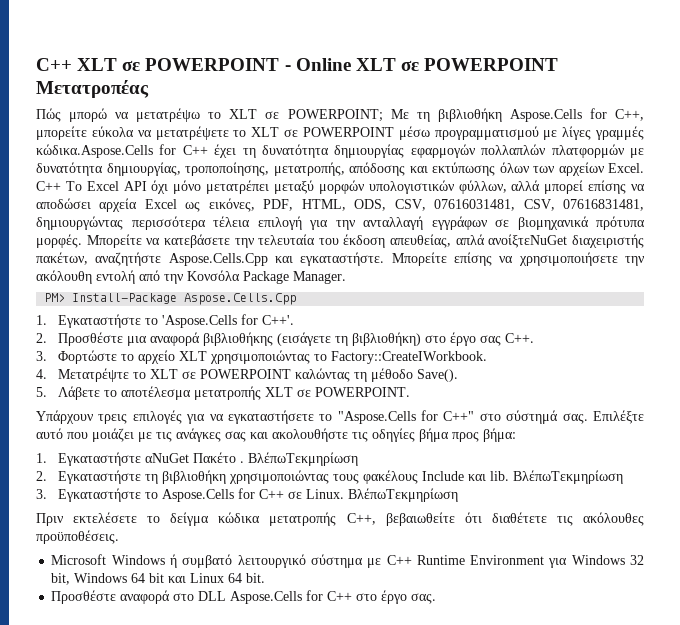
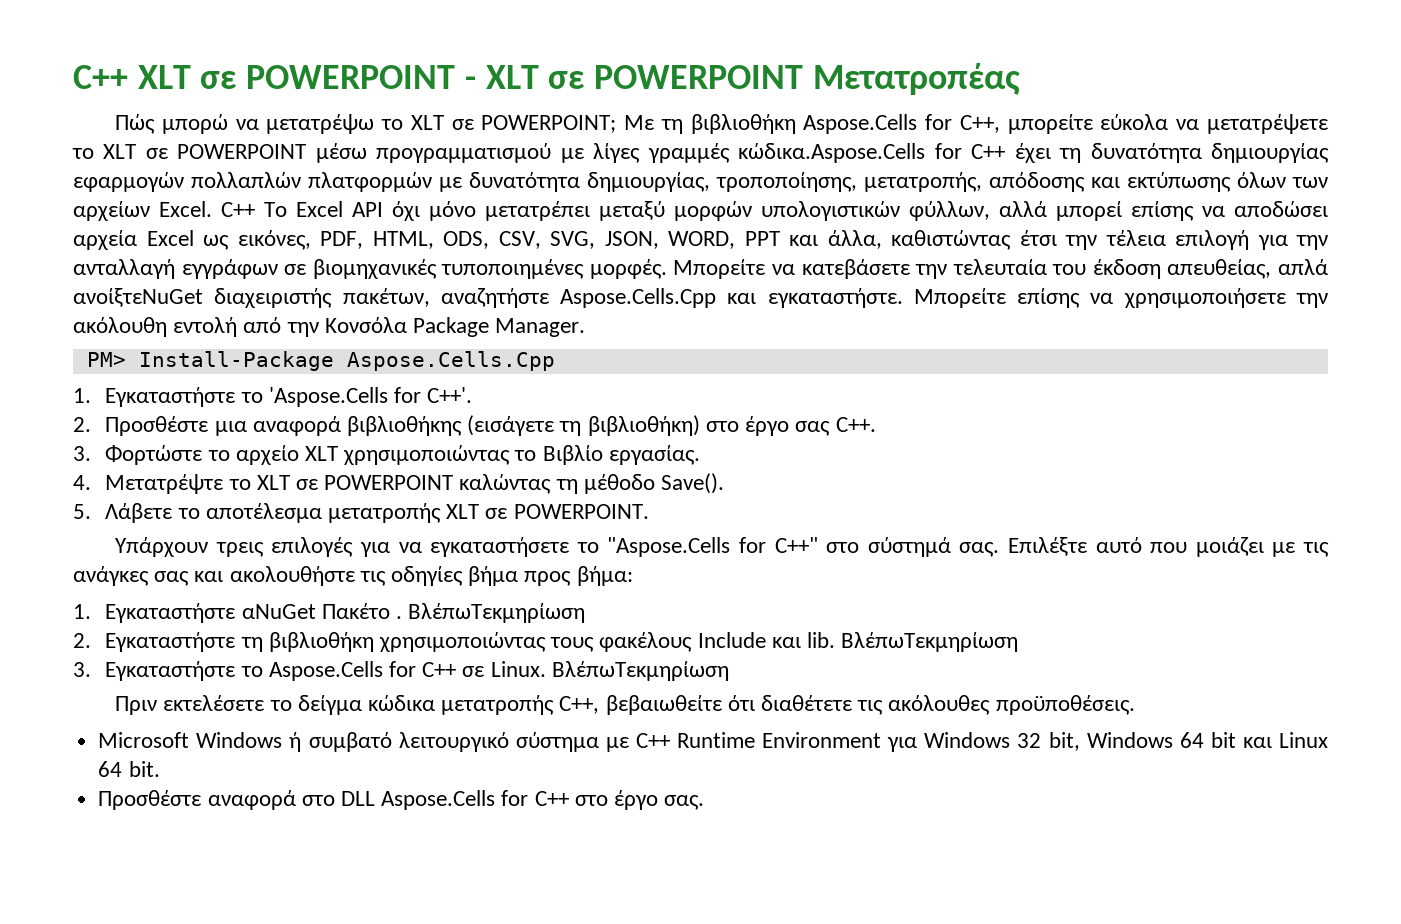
[295,58,351,71] Online -> (476, 82) none
[434,199,644,211] [36,216,206,230] 07616031481, CSV, 07616831481, δημιουργώντας περισσότερα -> [550,230,1097,250] SVG, JSON, WORD, PPT και άλλα, καθιστώντας έτσι την
[517,216,645,230] βιομηχανικά πρότυπα -> [312,259,585,279] βιομηχανικές τυποποιημένες
[330,351,487,364] Factory::CreateIWorkbook. -> [542,445,700,465] Βιβλίο εργασίας.

